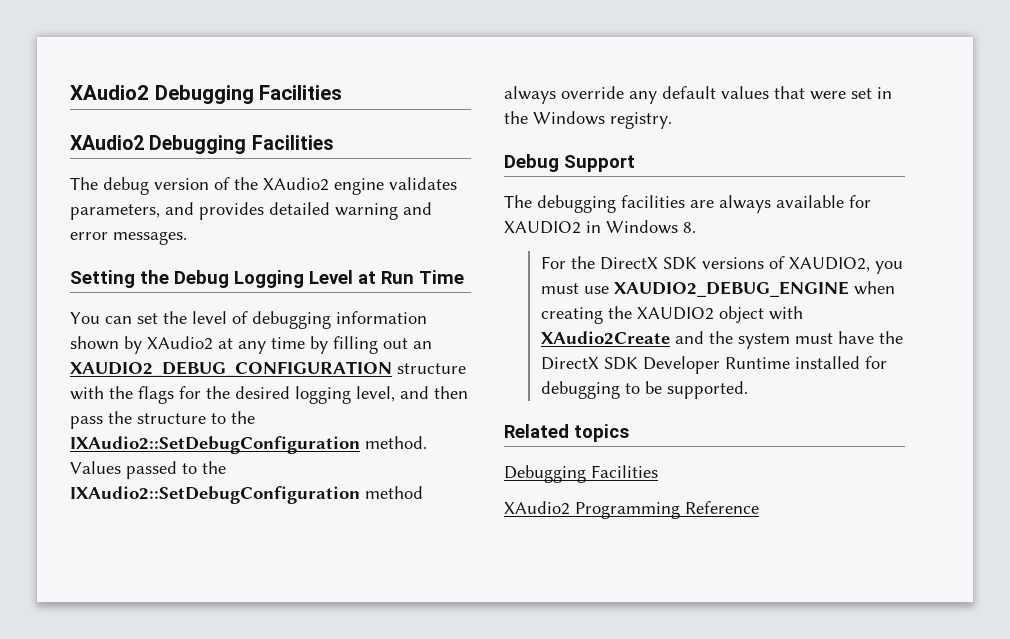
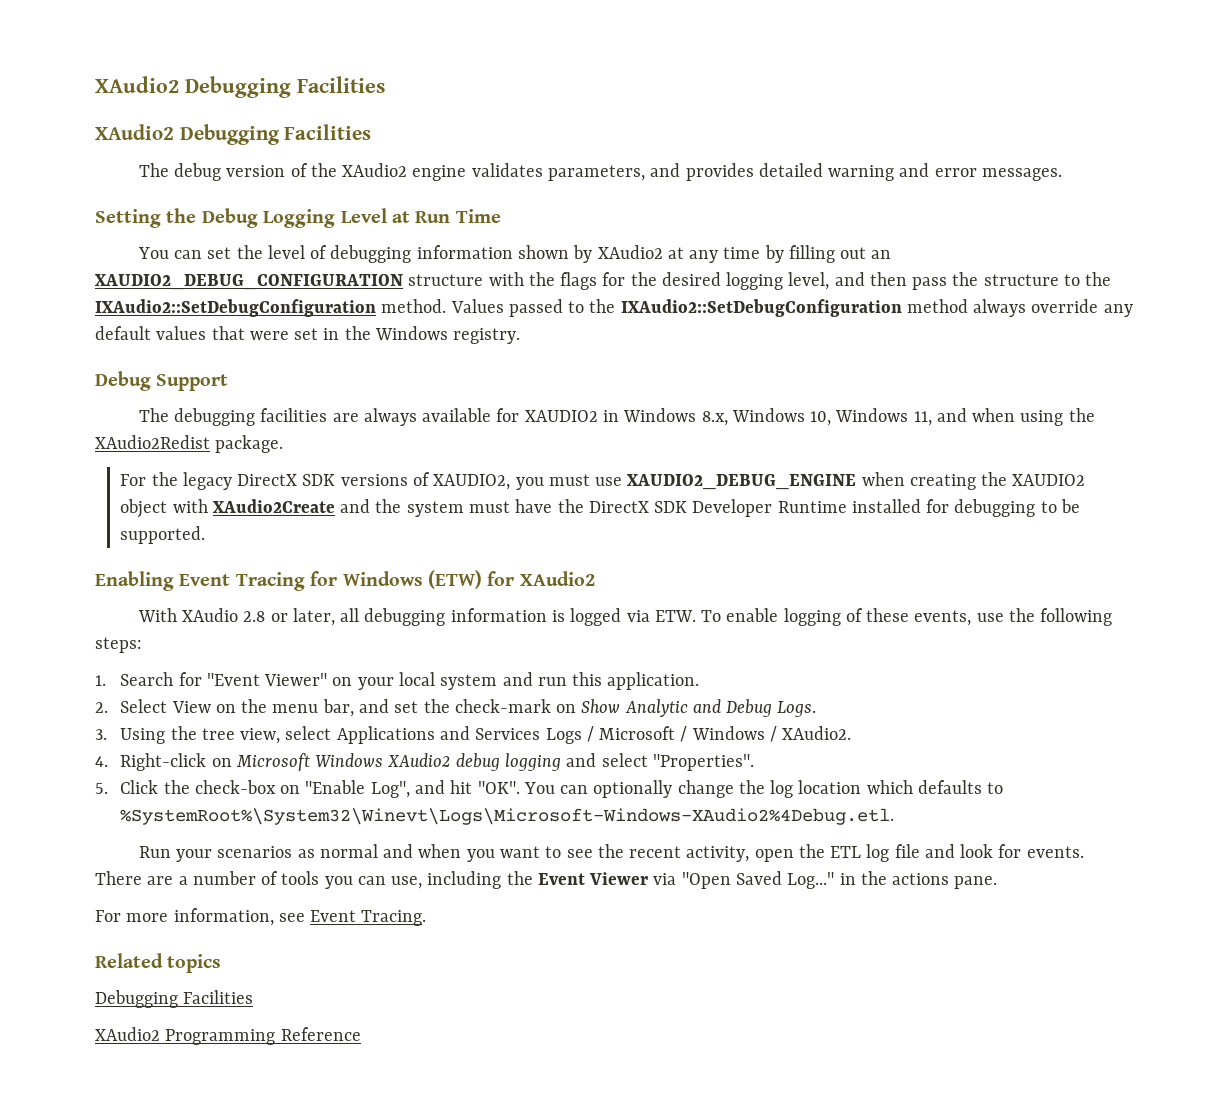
[683,222,696,233] 8. -> [701,408,1095,426] [95,435,284,453] 8.x, Windows 10, Windows 11, and when using the XAudio2Redist package.
(595, 262) none -> [182,472,232,490] legacy
(748, 390) none -> [95,570,595,591] [137,608,1113,626] [95,637,142,653] [95,672,700,690] [95,699,817,717] [95,726,852,744] [95,753,754,771] [95,780,1004,798] [120,808,895,825] [138,844,1084,862] [95,871,998,889] [95,908,427,926] // Enabling Event Tracing for Windows (ETW) for XAudio2 // With XAudio 2.8 or later, all debugging information is logged via ETW. To enable logging of these events, use the following steps: // 1. Search for "Event Viewer" on your local system and run this application. // 2. Select View on the menu bar, and set the check-mark on Show Analytic and Debug Logs. // 3. Using the tree view, select Applications and Services Logs / Microsoft / Windows / XAudio2. // 4. Right-click on Microsoft Windows XAudio2 debug logging and select "Properties". // 5. Click the check-box on "Enable Log", and hit "OK". You can optionally change the log location which defaults to %SystemRoot%\System32\Winevt\Logs\Microsoft-Windows-XAudio2%4Debug.etl. // Run your scenarios as normal and when you want to see the recent activity, open the ETL log file and look for events. There are a number of tools you can use, including the Event Viewer via "Open Saved Log..." in the actions pane. // For more information, see Event Tracing.

